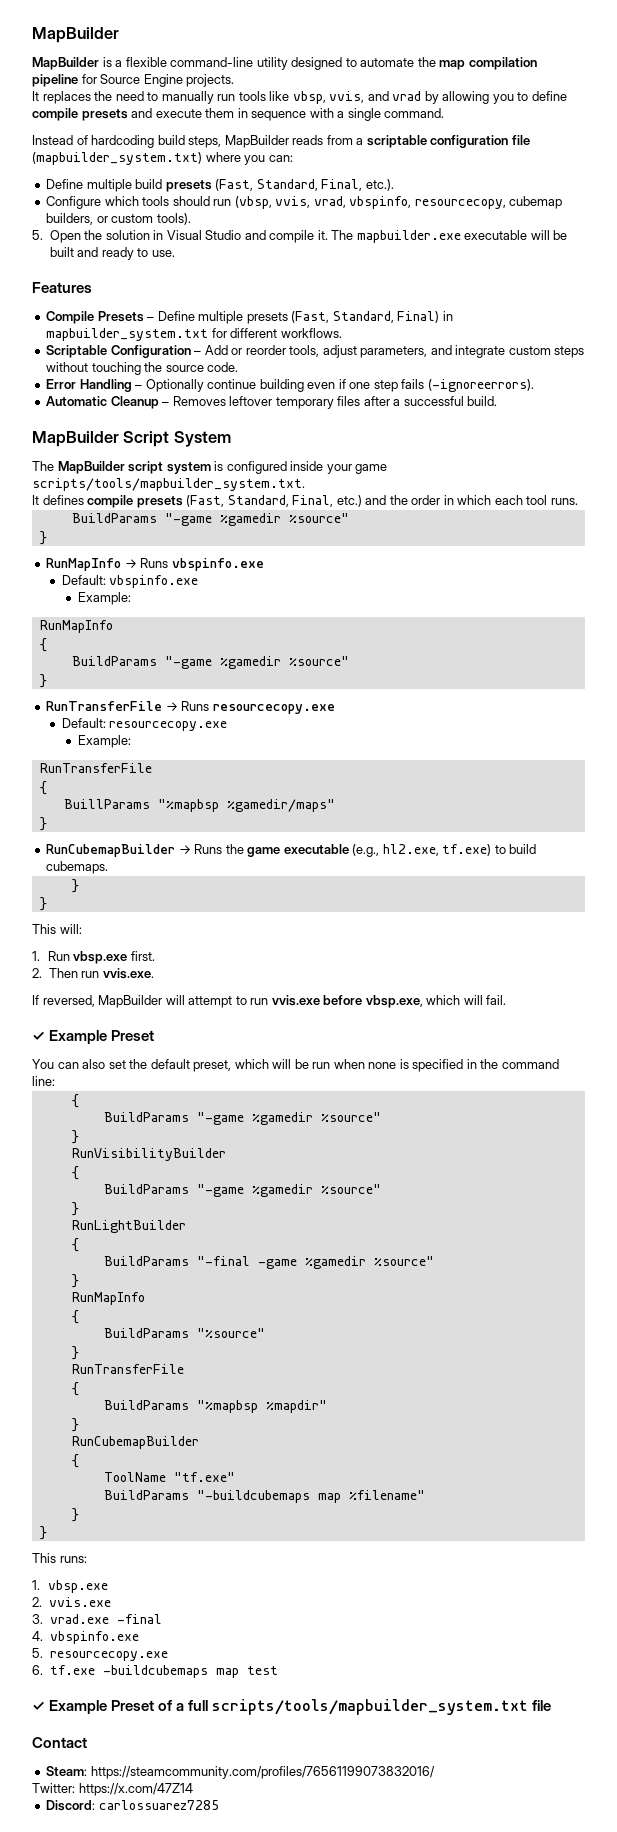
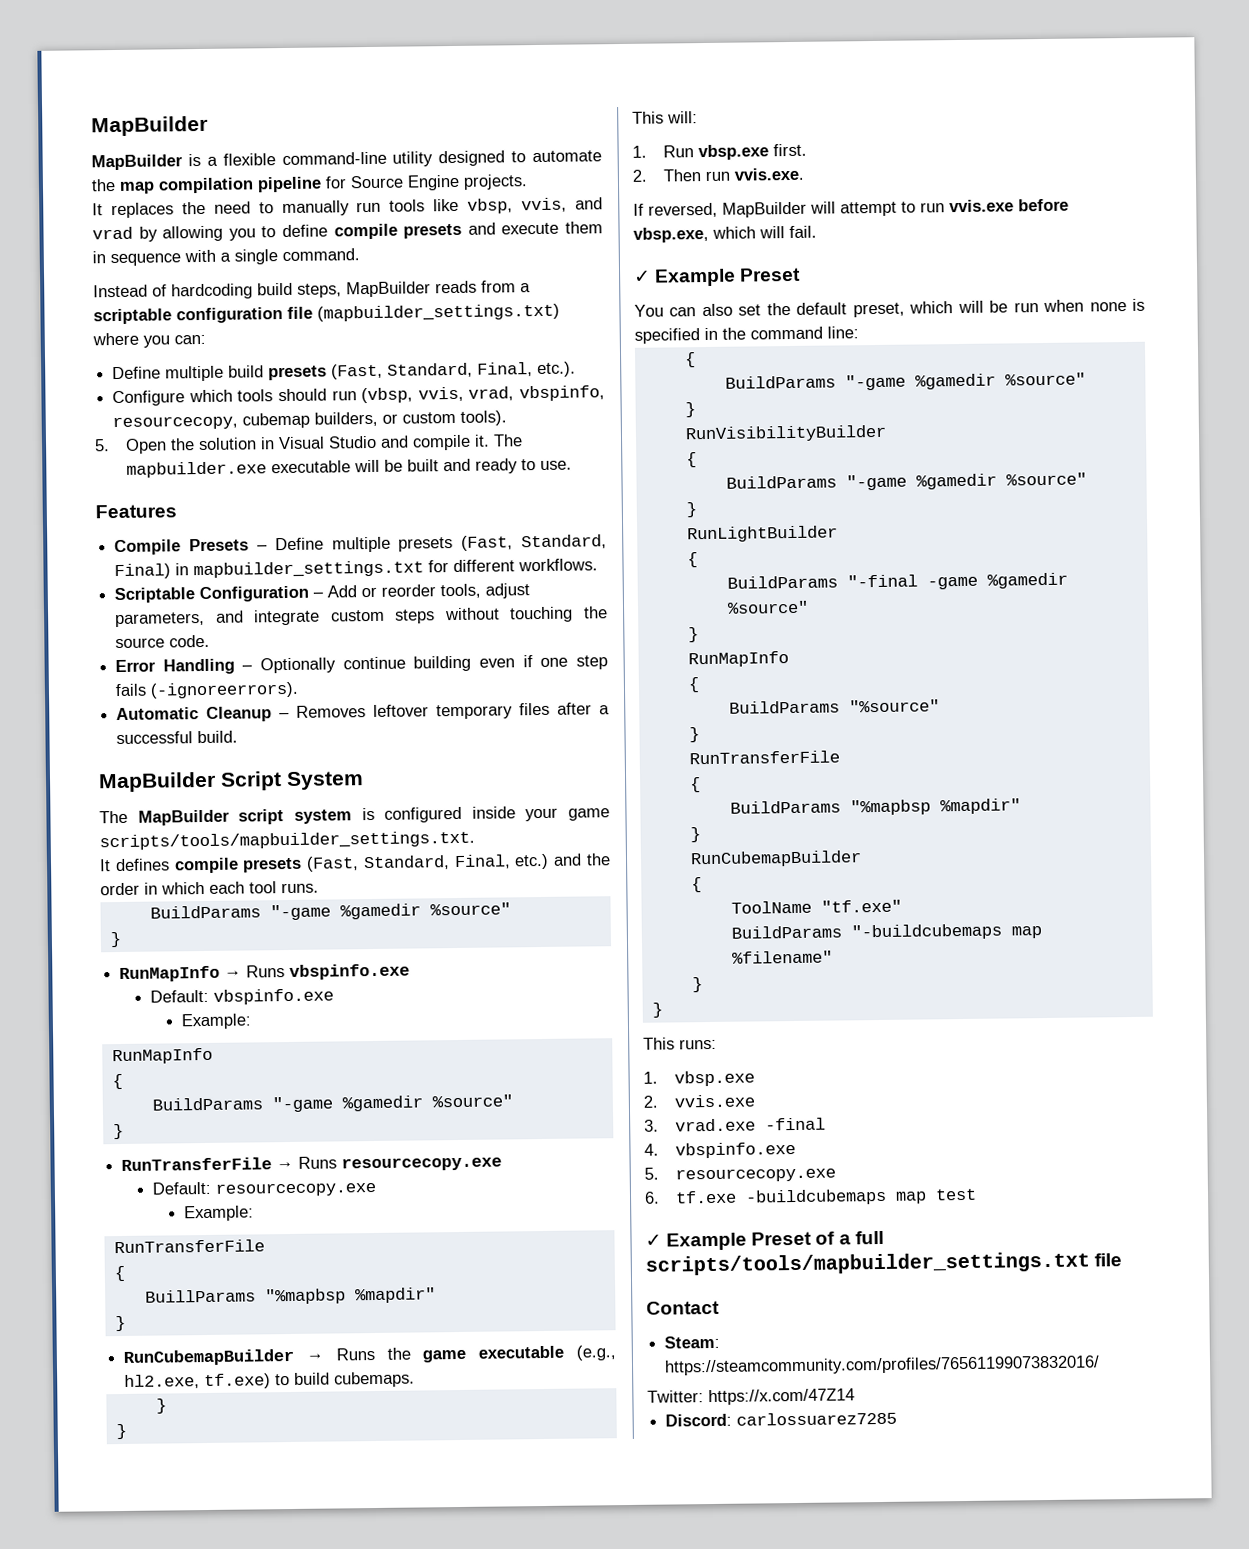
[32,152,202,165] (mapbuilder_system.txt) -> [317,303,560,322] (mapbuilder_settings.txt)
[46,328,209,341] mapbuilder_system.txt -> [193,560,425,579] mapbuilder_settings.txt
[32,478,305,491] scripts/tools/mapbuilder_system.txt. -> [99,830,475,851] scripts/tools/mapbuilder_settings.txt.
[226,799,335,812] %gamedir/maps" -> [354,1287,436,1304] %mapdir"
[212,1699,529,1715] scripts/tools/mapbuilder_system.txt -> [645,1251,1090,1276] scripts/tools/mapbuilder_settings.txt

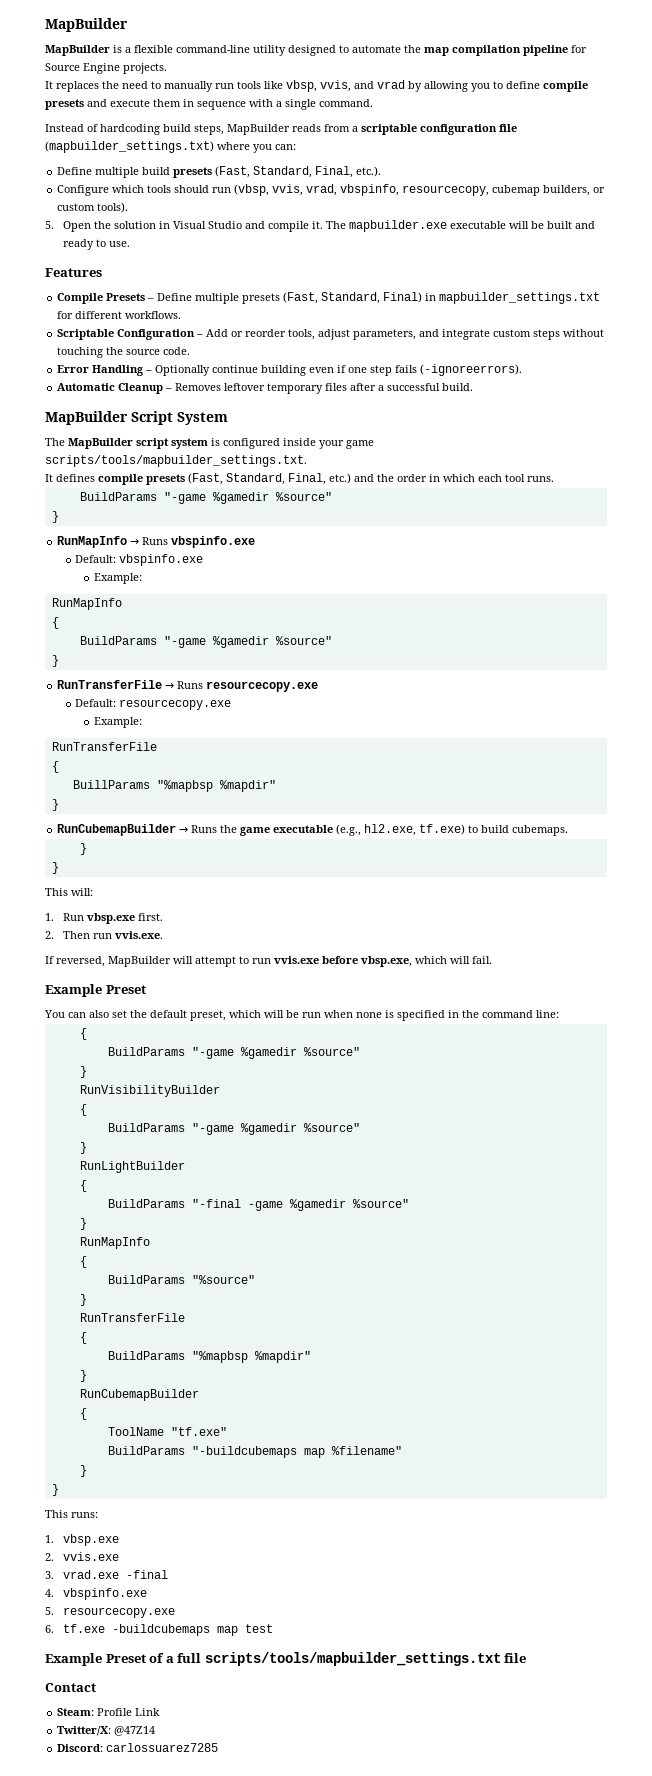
[634,270,651,283] ✓ -> (492, 960) none
[645,1234,662,1247] ✓ -> (274, 1628) none
[664,1355,1101,1376] [647,1388,855,1406] https://steamcommunity.com/profiles/76561199073832016/ // Twitter: https://x.com/47Z14 -> [97,1708,161,1716] [57,1726,156,1736] Profile Link // Twitter/X: @47Z14

